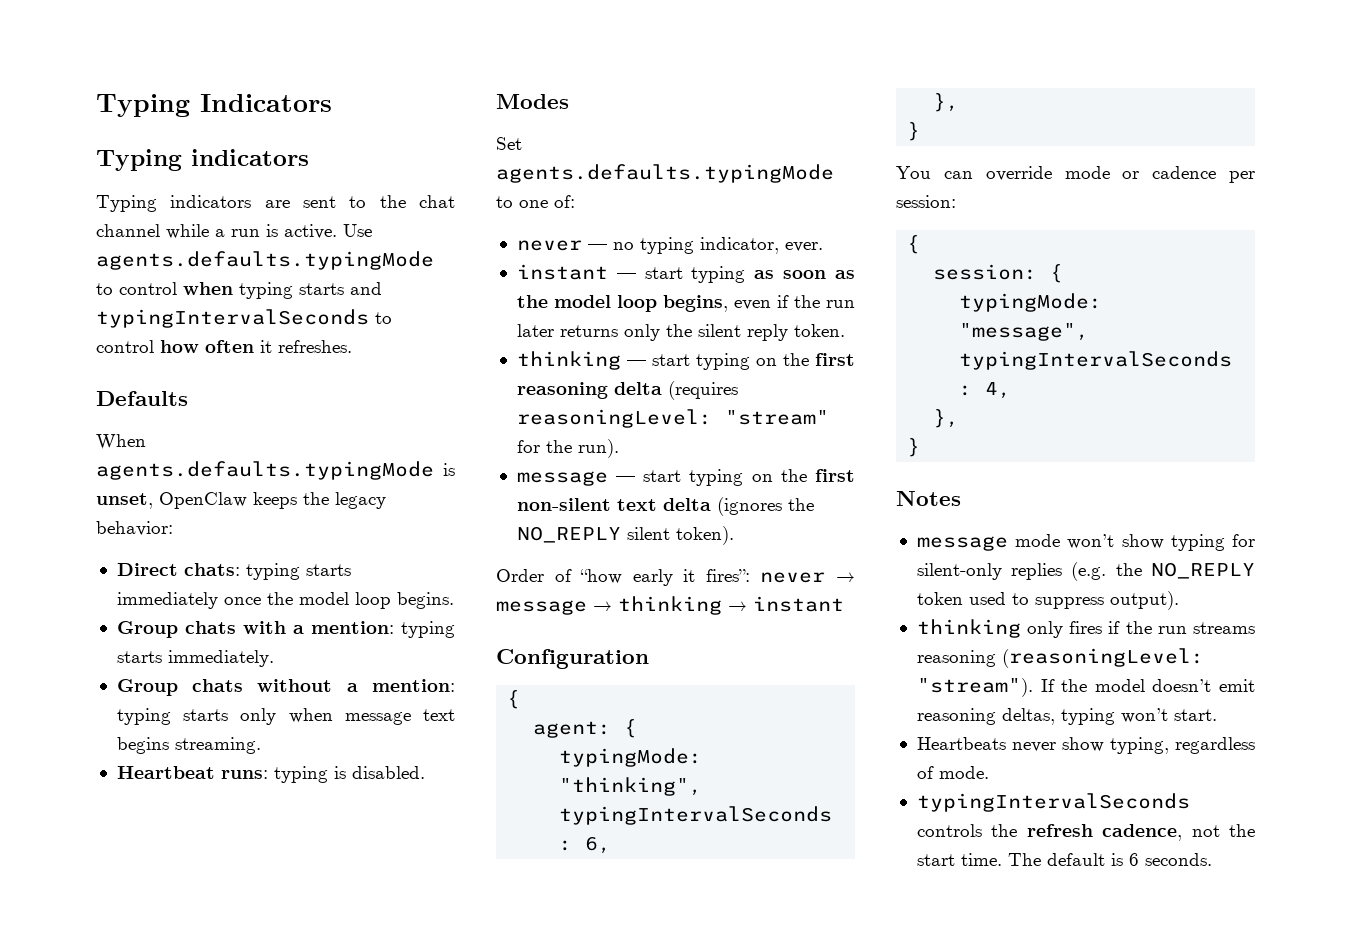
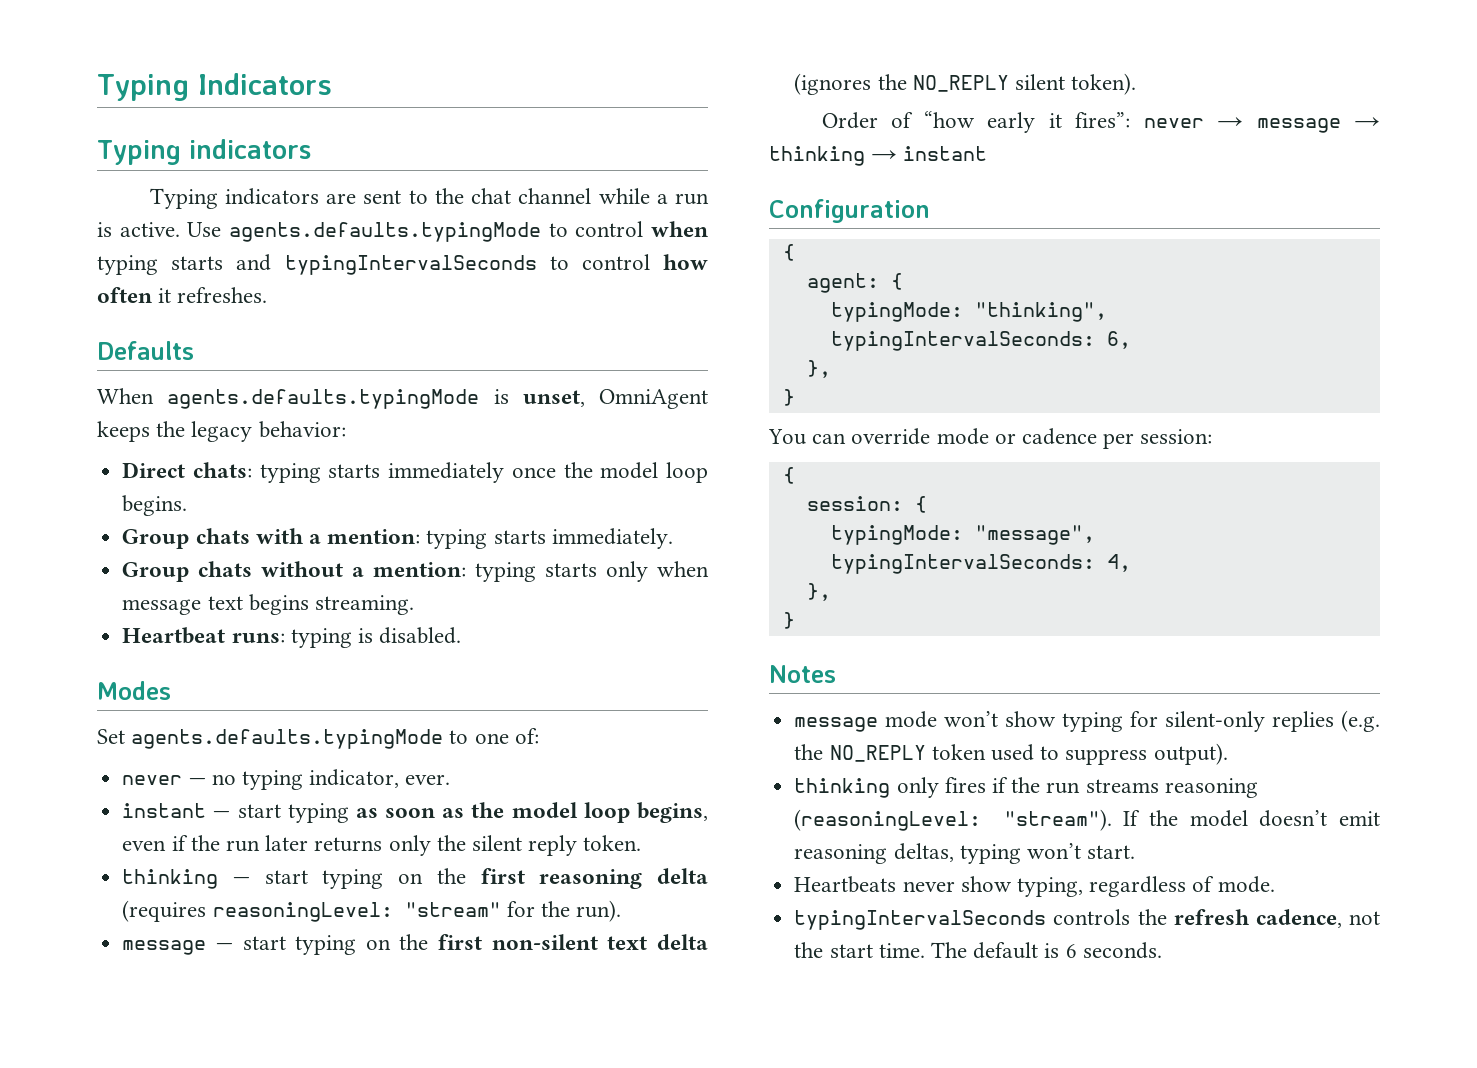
[159,492,247,509] OpenClaw -> [599,389,708,409] OmniAgent

